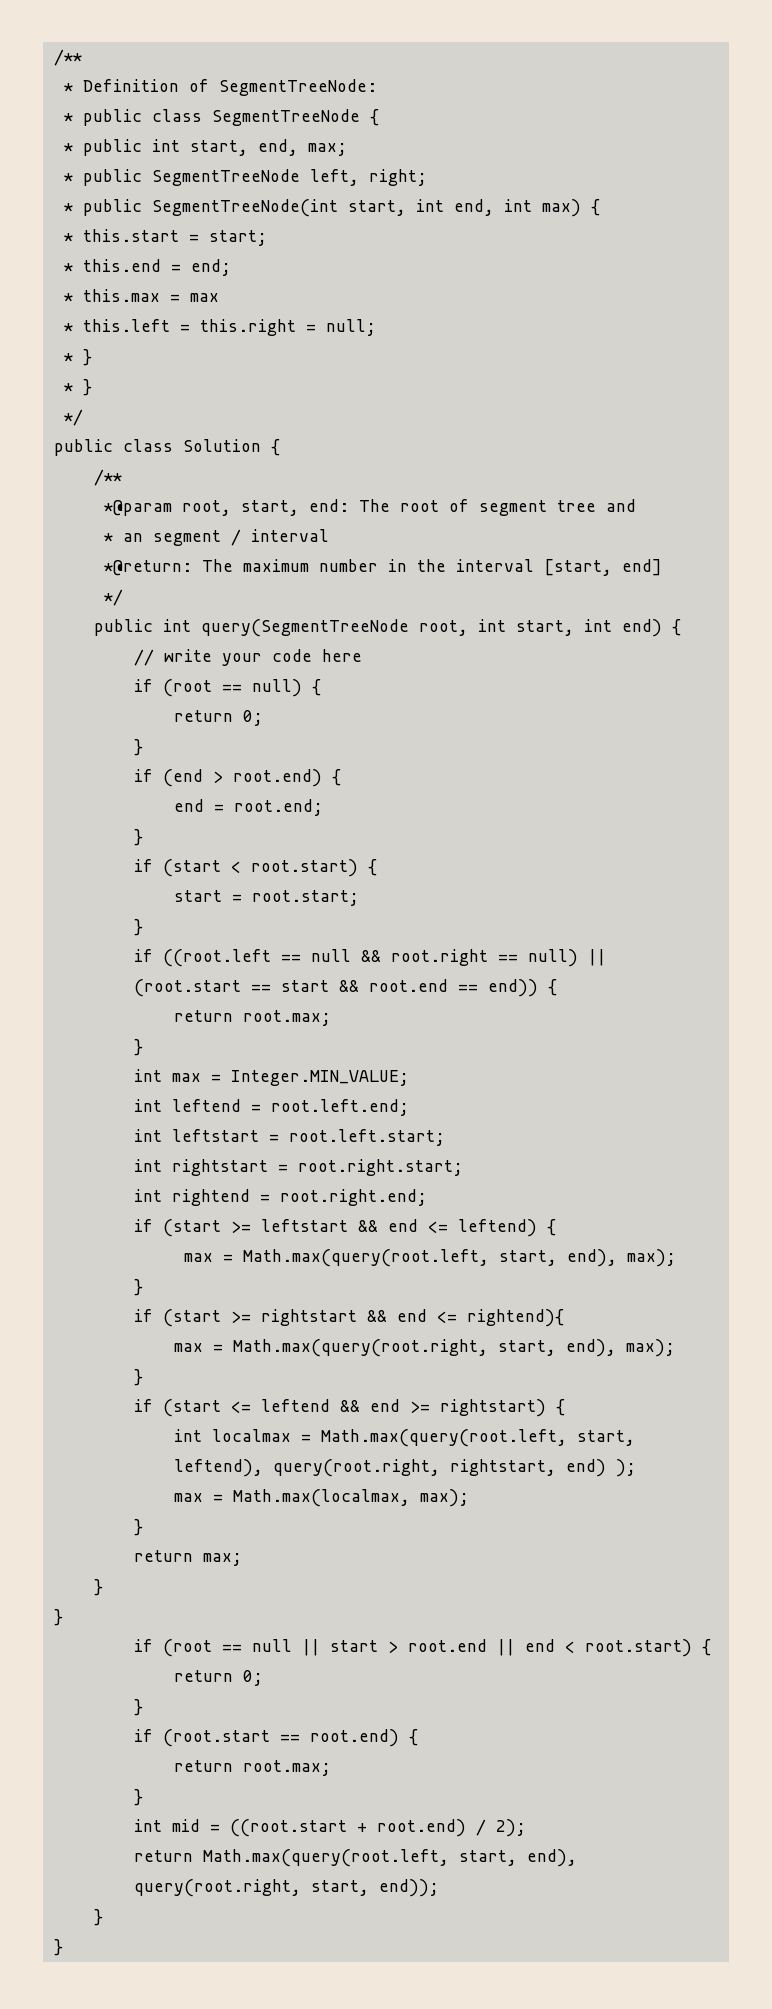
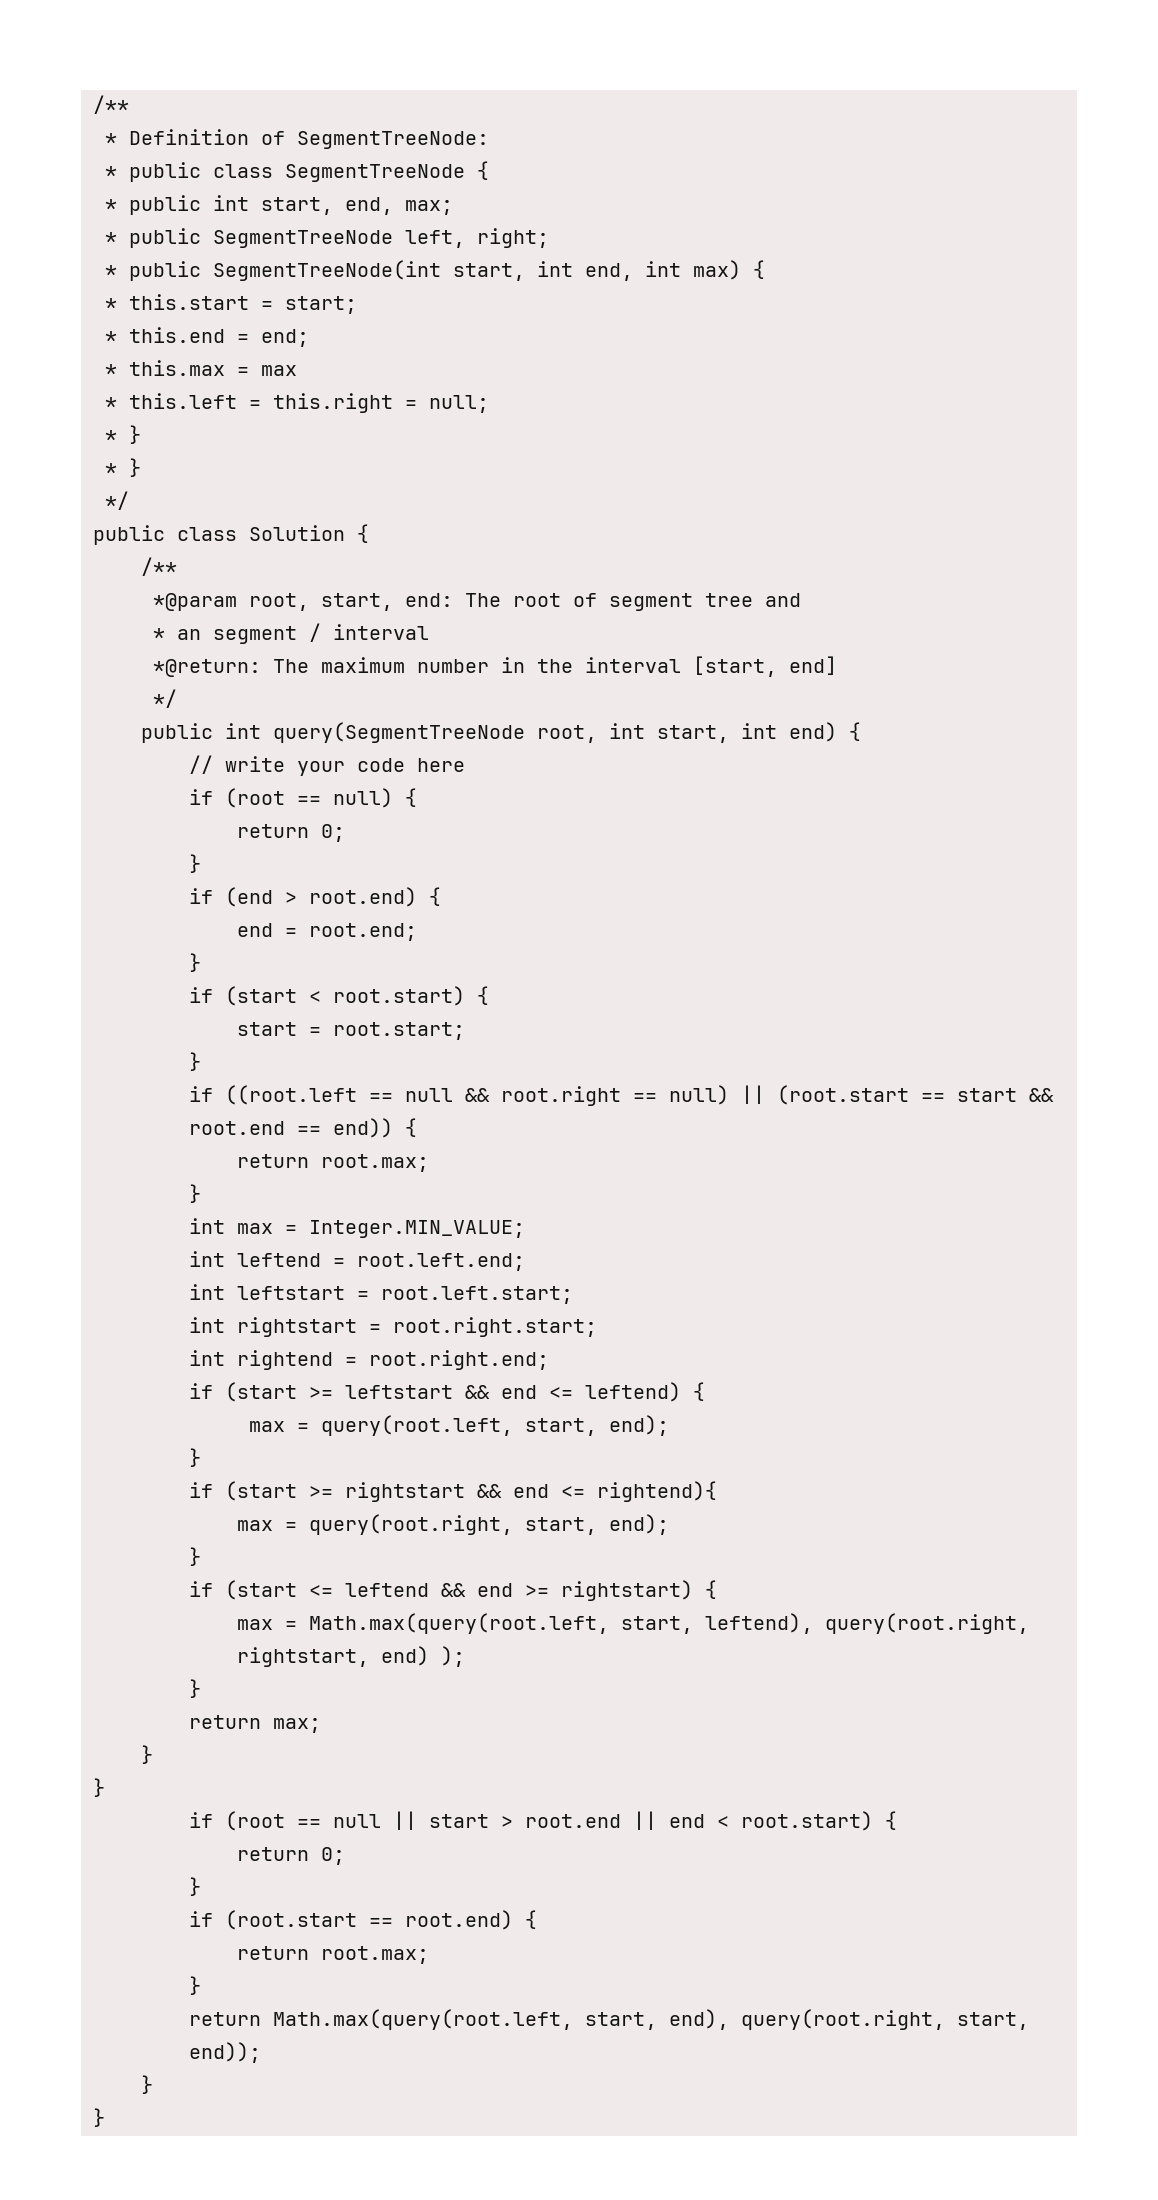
[243,1249,677,1267] Math.max(query(root.left, start, end), max); -> [321,1415,670,1436] query(root.left, start, end);
[233,1339,676,1357] Math.max(query(root.right, start, end), max); -> [309,1514,670,1535] query(root.right, start, end);
[174,1429,292,1442] int localmax -> [237,1619,274,1630] max
[174,1489,470,1507] // max = Math.max(localmax, max); -> (466, 1656) none
[134,1819,527,1837] // int mid = ((root.start + root.end) / 2); -> (202, 1985) none

